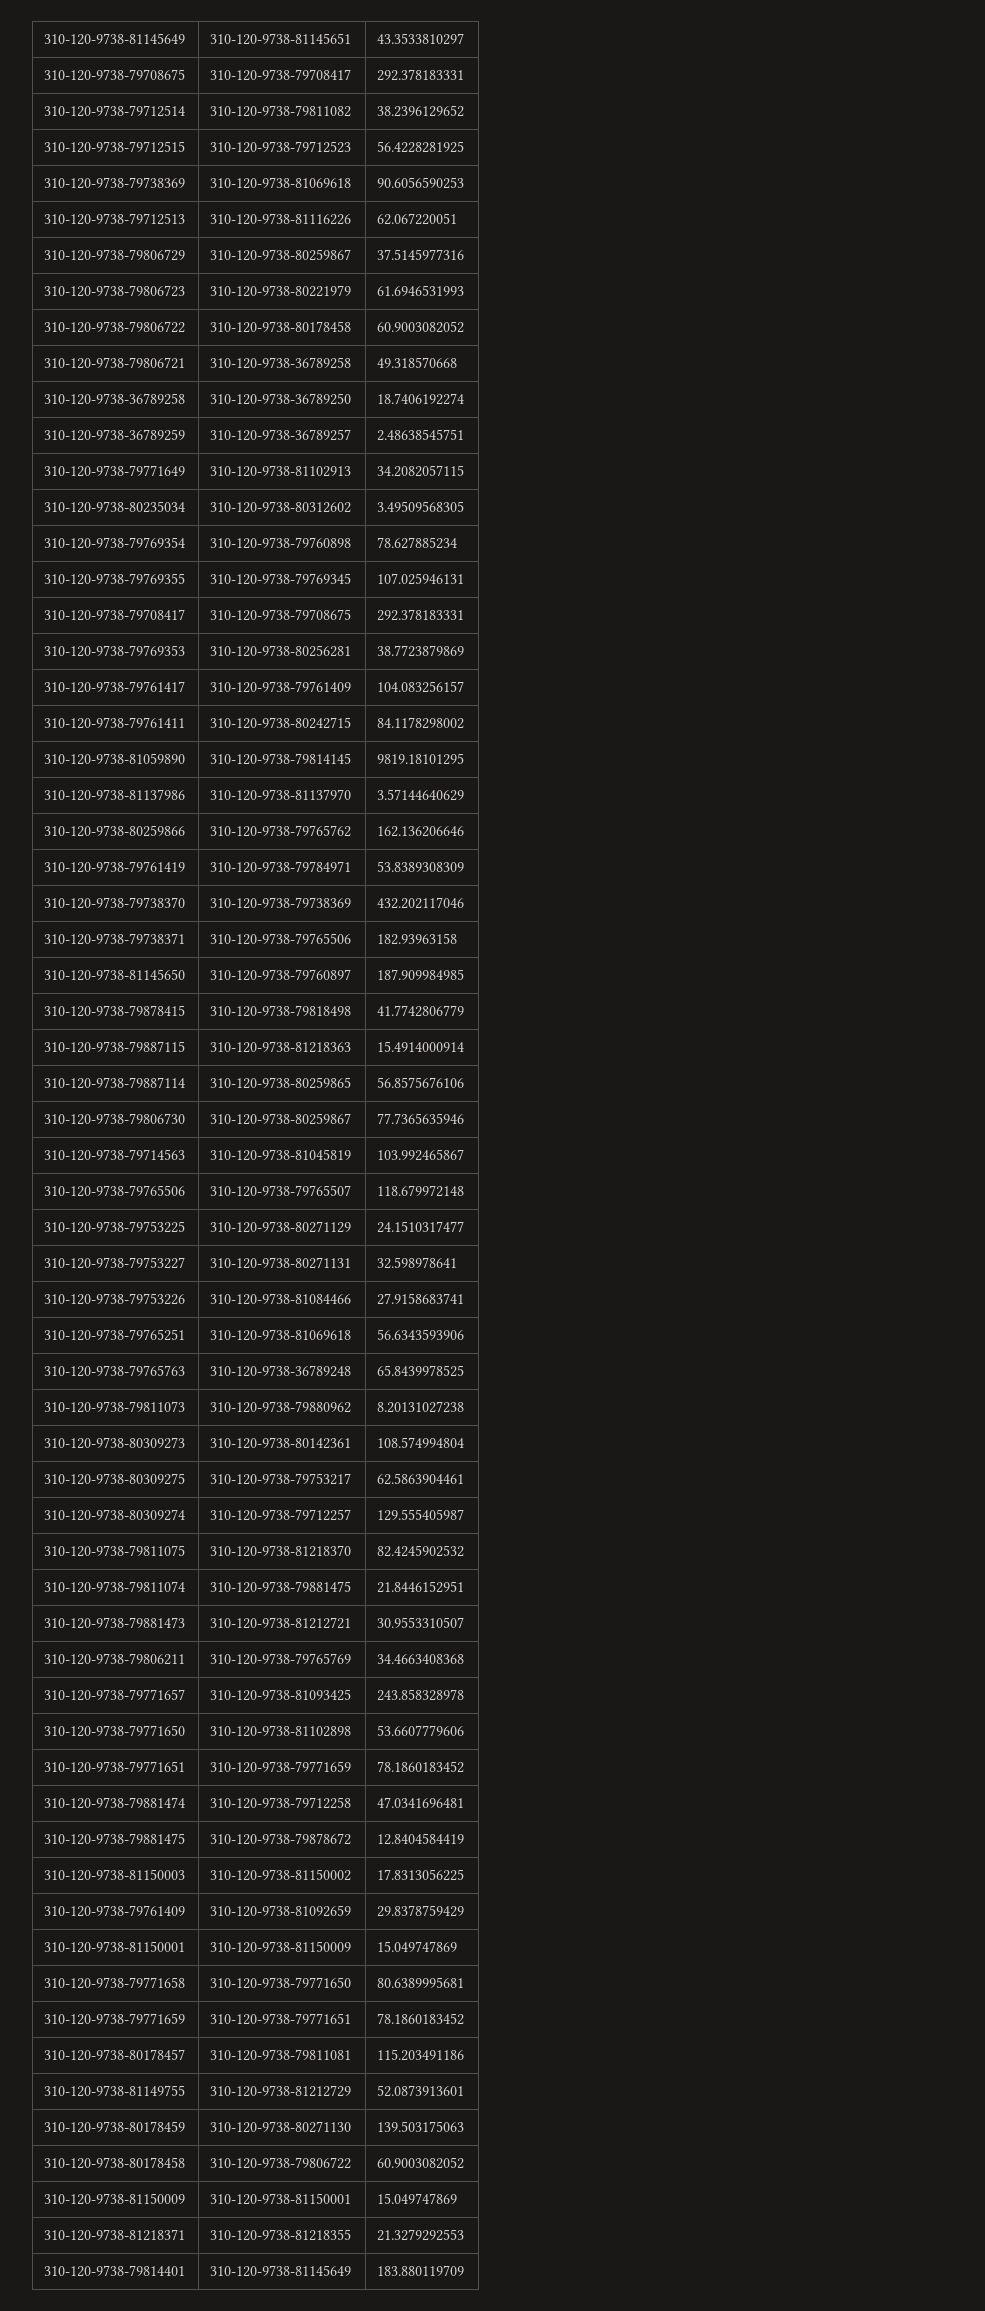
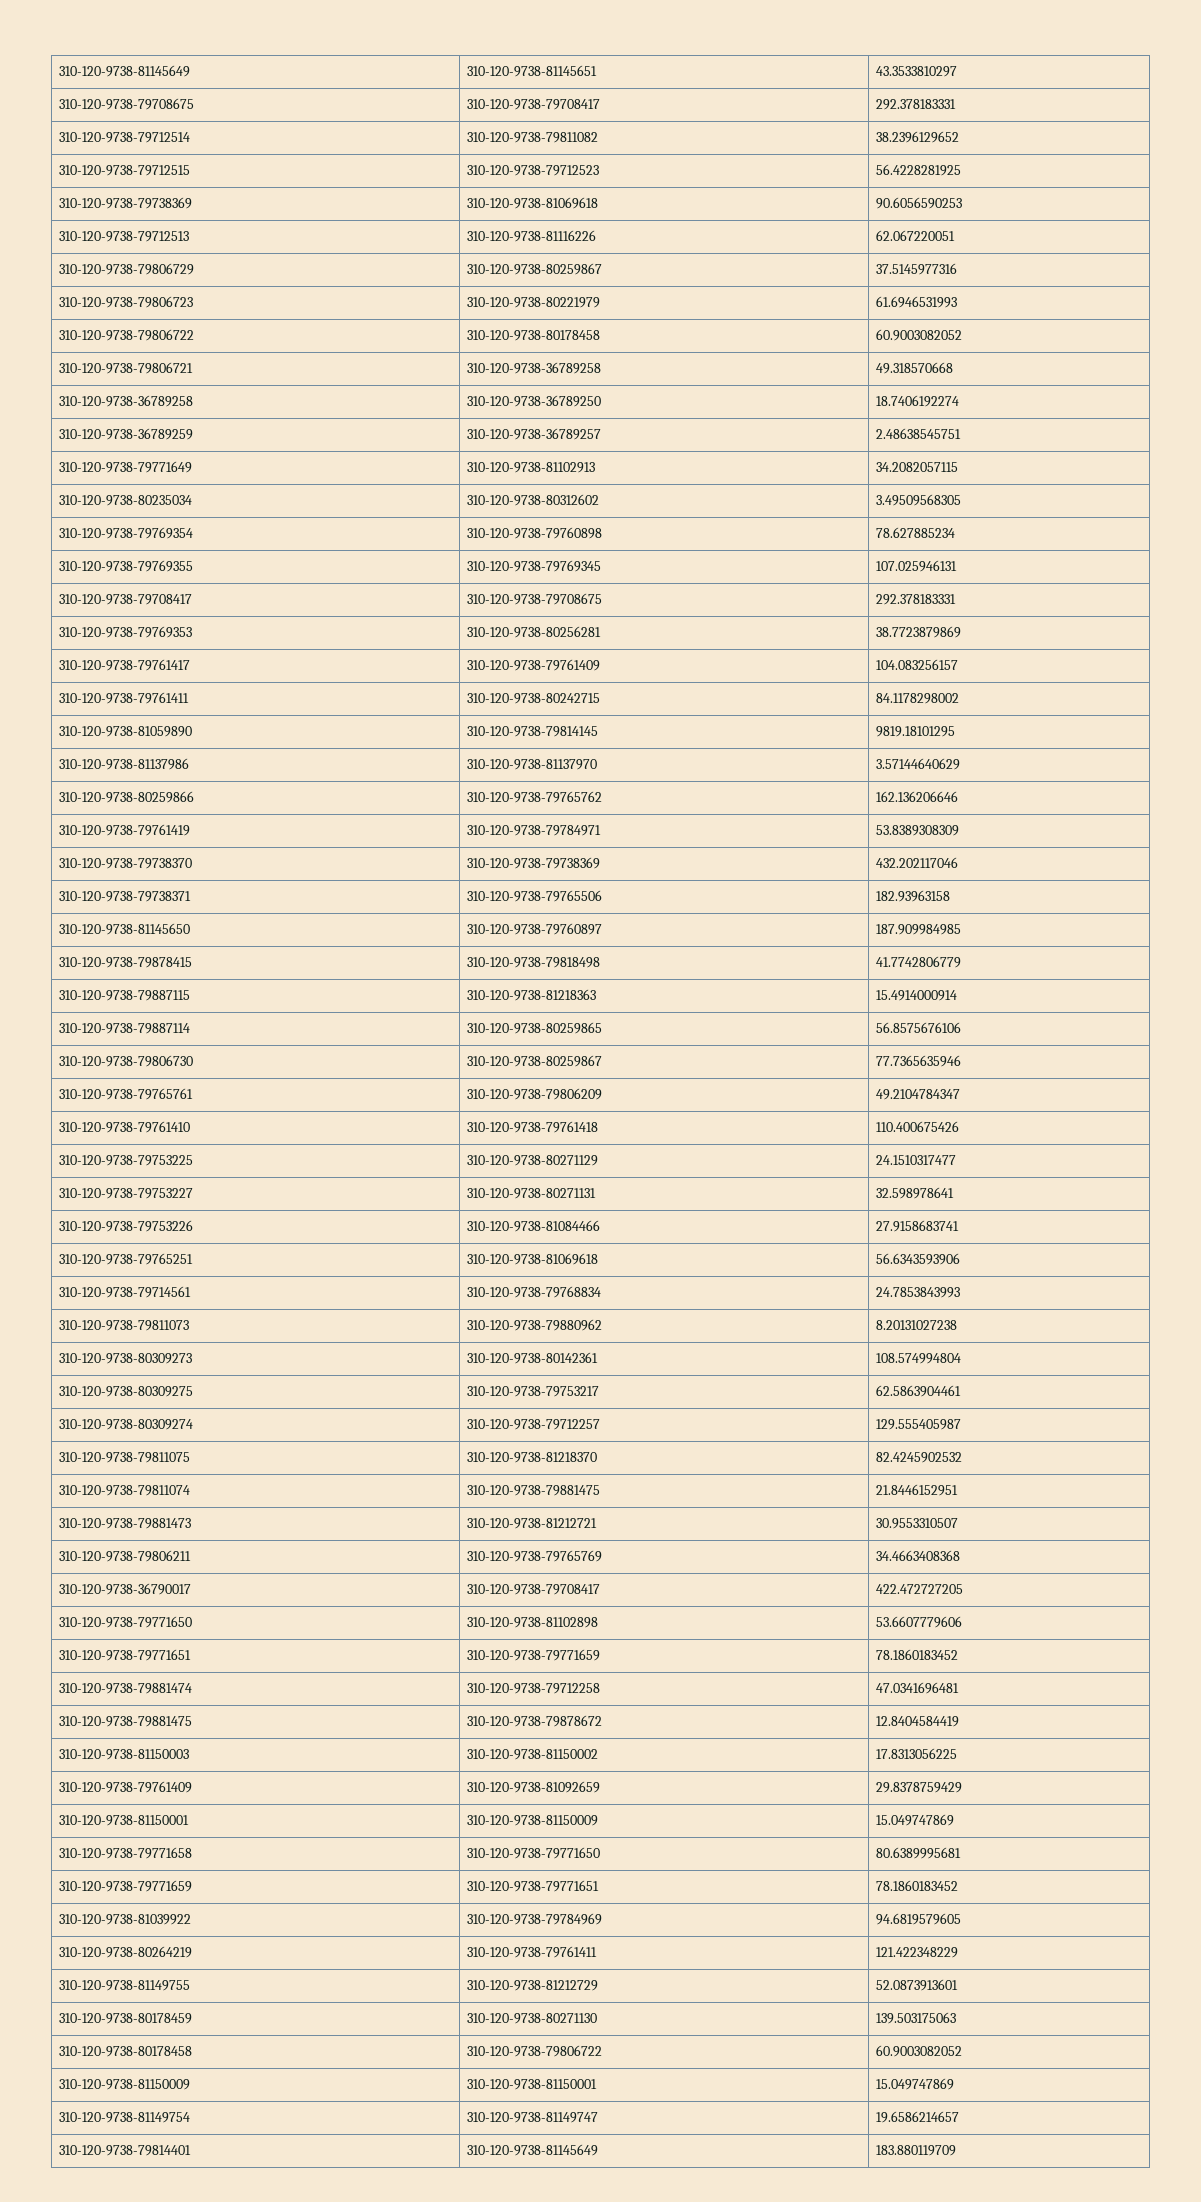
[44,1149,186,1161] [210,1149,352,1161] [377,1149,465,1161] [44,1185,186,1197] [210,1185,352,1197] [377,1185,465,1197] 310-120-9738-79714563 | 310-120-9738-81045819 | 103.992465867 // 310-120-9738-79765506 | 310-120-9738-79765507 | 118.679972148 -> [59,1088,194,1100] [467,1088,603,1100] [876,1089,961,1100] [59,1121,191,1133] [467,1121,599,1133] [876,1121,960,1132] 310-120-9738-79765761 | 310-120-9738-79806209 | 49.2104784347 // 310-120-9738-79761410 | 310-120-9738-79761418 | 110.400675426
[44,1365,186,1377] [210,1365,352,1377] [377,1365,465,1377] 310-120-9738-79765763 | 310-120-9738-36789248 | 65.8439978525 -> [59,1286,192,1298] [467,1286,602,1298] [876,1287,961,1298] 310-120-9738-79714561 | 310-120-9738-79768834 | 24.7853843993
[44,1689,186,1701] [210,1689,352,1701] [377,1689,465,1701] 310-120-9738-79771657 | 310-120-9738-81093425 | 243.858328978 -> [59,1583,192,1595] [467,1584,601,1595] [876,1584,964,1594] 310-120-9738-36790017 | 310-120-9738-79708417 | 422.472727205
[44,2049,186,2061] [210,2049,352,2061] [377,2049,465,2061] 310-120-9738-80178457 | 310-120-9738-79811081 | 115.203491186 -> [59,1914,192,1925] [467,1913,603,1925] [876,1913,962,1925] [59,1946,193,1958] [467,1946,598,1958] [876,1947,959,1958] 310-120-9738-81039922 | 310-120-9738-79784969 | 94.6819579605 // 310-120-9738-80264219 | 310-120-9738-79761411 | 121.422348229
[44,2229,186,2241] [210,2229,352,2241] [377,2229,465,2241] 310-120-9738-81218371 | 310-120-9738-81218355 | 21.3279292553 -> [59,2112,191,2123] [467,2112,599,2123] [876,2111,960,2123] 310-120-9738-81149754 | 310-120-9738-81149747 | 19.6586214657

